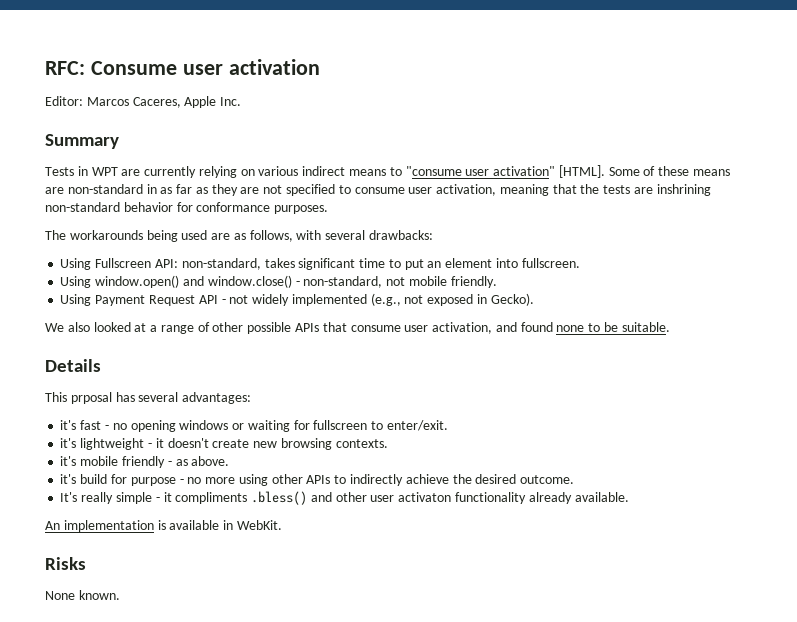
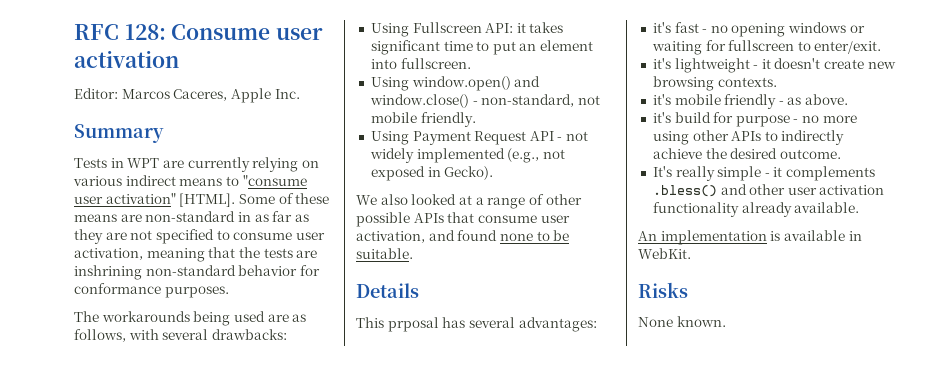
[45,61,85,75] RFC: -> [74,24,166,40] RFC 128:
[181,258,261,270] non-standard, -> [516,23,526,33] it
[175,492,248,504] compliments -> [786,166,876,181] complements
[398,492,452,502] activaton -> [819,185,885,195] activation

